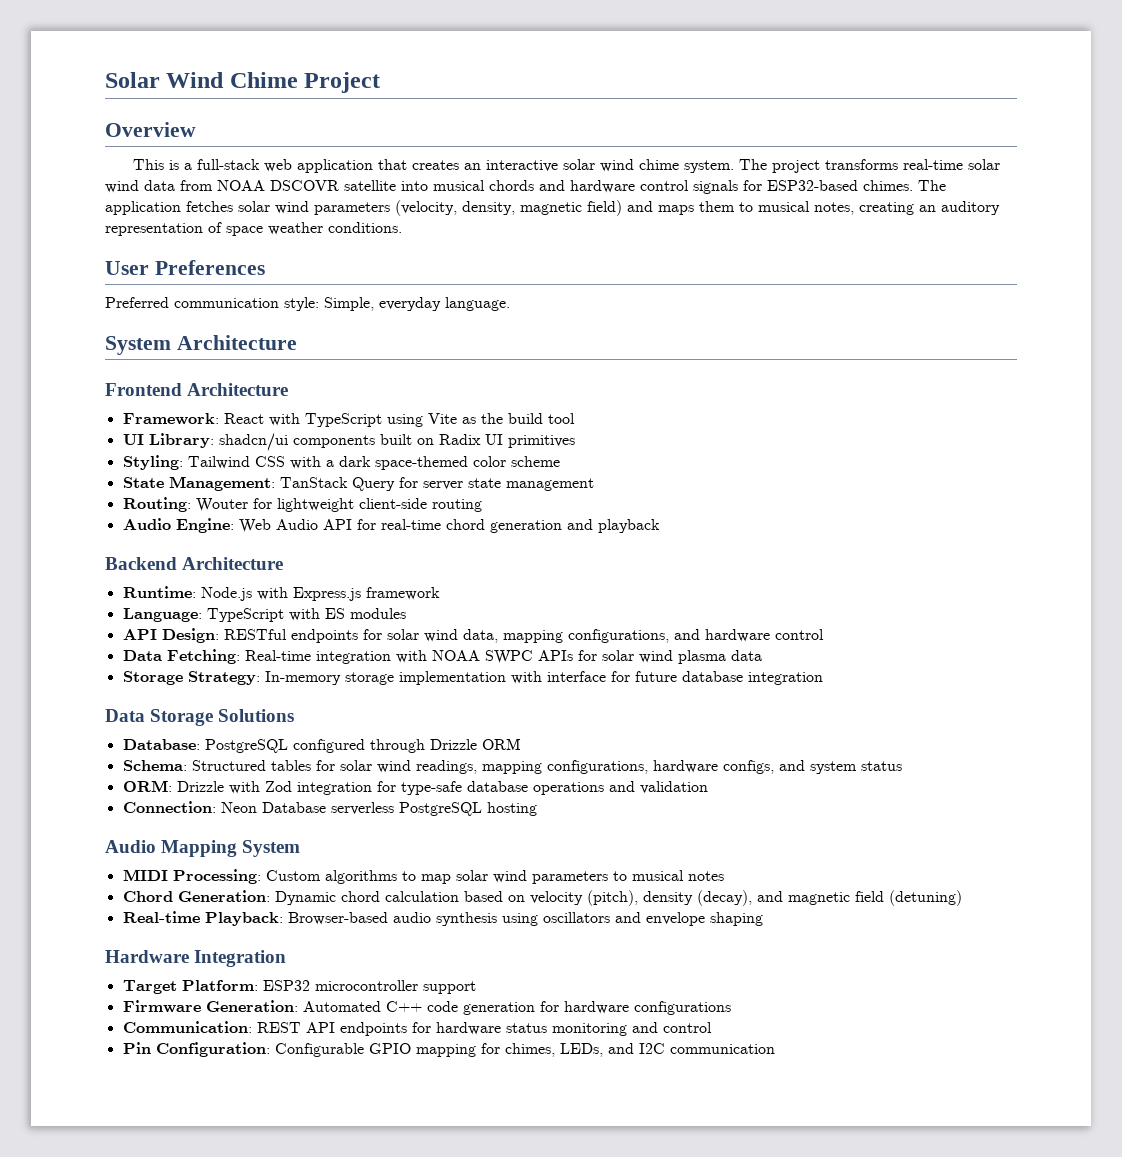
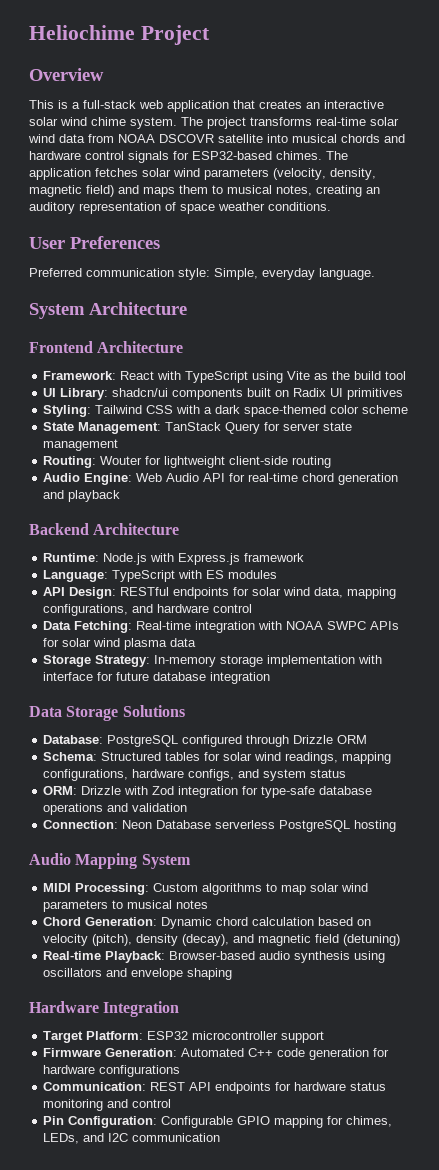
[105,72,298,88] Solar Wind Chime -> [29,25,135,40] Heliochime

